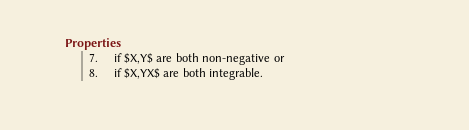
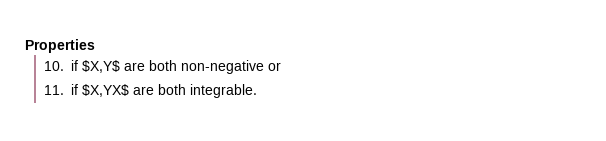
[89,53,99,62] 7. -> [43,61,64,71] 10.
[89,69,99,77] 8. -> [43,85,64,95] 11.

